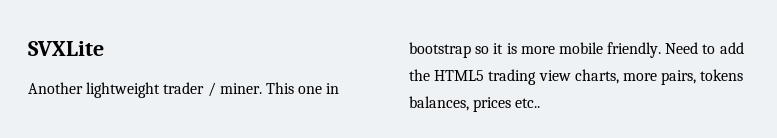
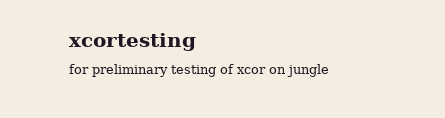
[28,41,104,56] [28,82,340,98] [409,42,744,58] [409,69,744,85] [409,96,541,112] SVXLite // Another lightweight trader / miner. This one in bootstrap so it is more mobile friendly. Need to add the HTML5 trading view charts, more pairs, tokens balances, prices etc.. -> [69,33,196,51] [69,64,329,77] xcortesting // for preliminary testing of xcor on jungle

